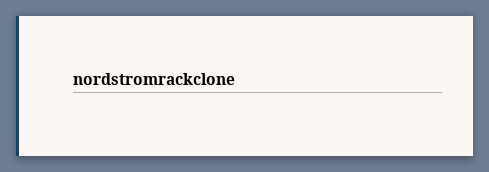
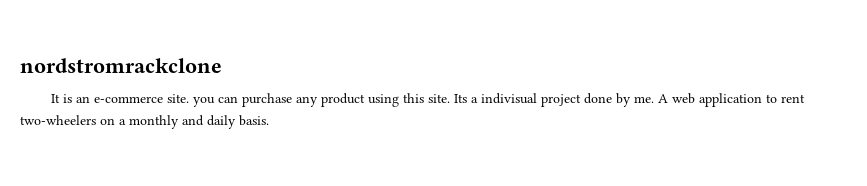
(235, 79) none -> [50,93,805,107] [20,115,269,129] // It is an e-commerce site. you can purchase any product using this site. Its a indivisual project done by me. A web application to rent two-wheelers on a monthly and daily basis.

